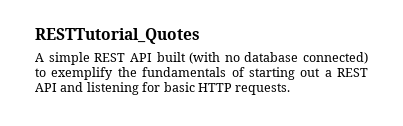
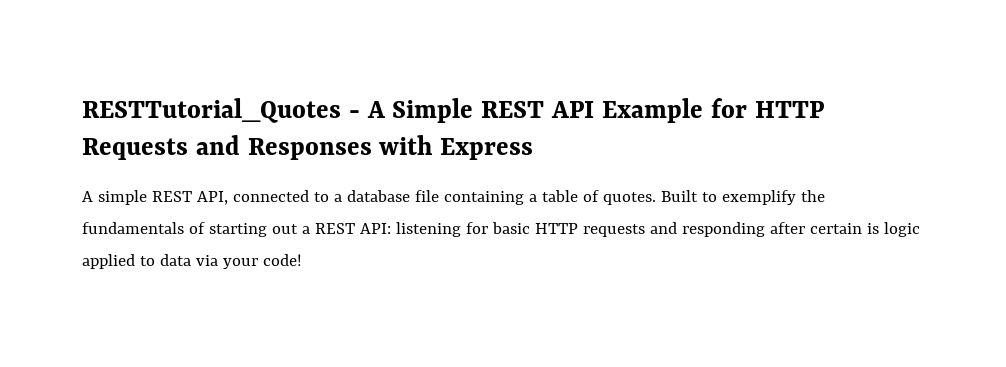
[35,52,368,65] // A simple REST API built (with no database connected) -> [348,98,824,123] [82,135,534,160] [82,190,698,205] - A Simple REST API Example for HTTP Requests and Responses with Express // A simple REST API, connected to a database file containing a table of quotes. Built
[35,82,84,92] API and -> [359,223,391,234] API:
[235,83,291,95] requests. -> [582,222,920,237] [82,254,302,269] requests and responding after certain is logic applied to data via your code!

